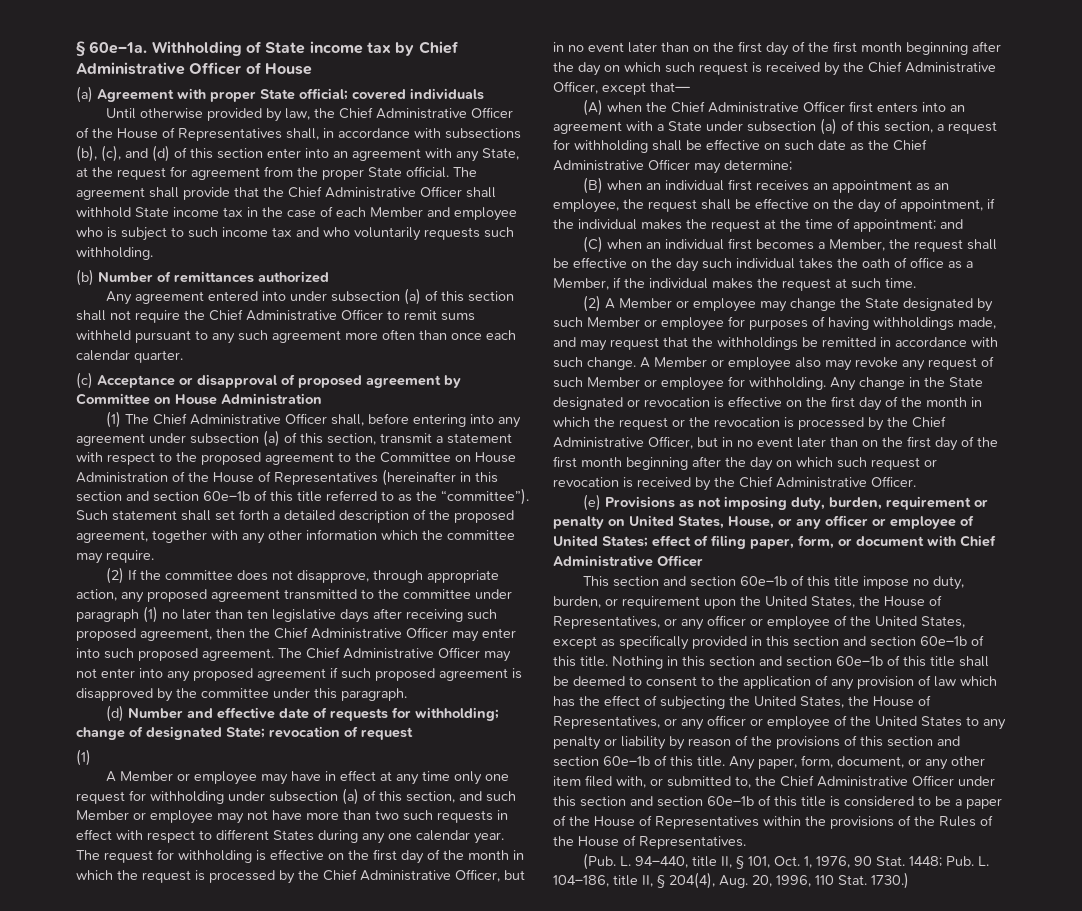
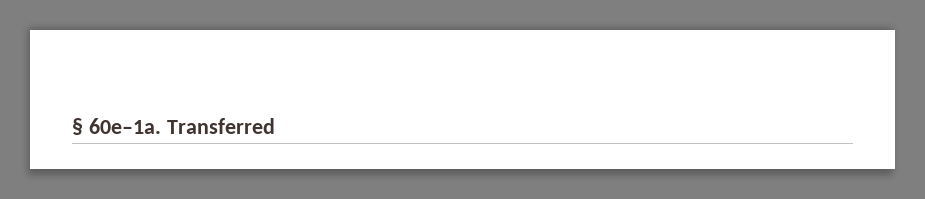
[151,41,459,56] [76,62,312,75] [76,86,484,103] [106,107,514,122] [76,127,521,141] [76,145,519,162] [76,166,477,180] [76,186,496,200] [76,206,517,221] [76,227,514,241] [76,247,153,260] [76,269,329,286] [106,288,515,305] [76,309,475,323] [76,329,516,344] [76,350,183,363] [76,372,461,389] [76,393,322,405] [106,411,522,428] [76,430,512,447] [76,452,516,465] [76,469,498,486] [76,488,529,505] [76,509,514,523] [76,529,515,544] [76,550,154,564] [106,567,500,584] [76,589,512,603] [76,606,497,623] [76,627,516,642] [76,647,511,662] [76,667,522,682] [76,688,407,702] [106,705,500,722] [76,726,413,740] [76,749,91,766] [106,770,510,785] [76,788,516,805] [76,810,508,824] [76,829,504,844] [76,849,524,864] [76,869,525,884] [553,41,1001,56] [553,61,996,76] [553,81,690,95] [583,99,966,116] [553,118,997,135] [553,139,927,153] [553,159,792,174] [583,177,950,194] [553,198,995,213] [553,218,963,232] [583,236,998,253] [553,257,973,272] [553,277,916,291] [583,295,994,312] [553,316,996,331] [553,337,998,351] [553,356,994,371] [553,376,983,391] [553,396,982,411] [553,416,946,431] [553,436,998,451] [553,456,937,471] [553,476,916,491] [583,494,989,511] [553,515,974,529] [553,535,996,549] [553,555,703,567] [583,575,965,590] [553,595,942,609] [553,615,965,630] [553,635,984,650] [553,655,989,669] [553,675,997,690] [553,695,931,710] [553,715,1006,730] [553,735,960,750] [553,755,985,770] [553,775,995,788] [553,795,1002,809] [553,815,993,829] [553,835,746,849] [583,853,990,870] [553,872,909,889] Withholding of State income tax by Chief Administrative Officer of House // (a) Agreement with proper State official; covered individuals // Until otherwise provided by law, the Chief Administrative Officer of the House of Representatives shall, in accordance with subsections (b), (c), and (d) of this section enter into an agreement with any State, at the request for agreement from the proper State official. The agreement shall provide that the Chief Administrative Officer shall withhold State income tax in the case of each Member and employee who is subject to such income tax and who voluntarily requests such withholding. // (b) Number of remittances authorized // Any agreement entered into under subsection (a) of this section shall not require the Chief Administrative Officer to remit sums withheld pursuant to any such agreement more often than once each calendar quarter. // (c) Acceptance or disapproval of proposed agreement by Committee on House Administration // (1) The Chief Administrative Officer shall, before entering into any agreement under subsection (a) of this section, transmit a statement with respect to the proposed agreement to the Committee on House Administration of the House of Representatives (hereinafter in this section and section 60e–1b of this title referred to as the “committee”). Such statement shall set forth a detailed description of the proposed agreement, together with any other information which the committee may require. // (2) If the committee does not disapprove, through appropriate action, any proposed agreement transmitted to the committee under paragraph (1) no later than ten legislative days after receiving such proposed agreement, then the Chief Administrative Officer may enter into such proposed agreement. The Chief Administrative Officer may not enter into any proposed agreement if such proposed agreement is disapproved by the committee under this paragraph. // (d) Number and effective date of requests for withholding; change of designated State; revocation of request // (1) // A Member or employee may have in effect at any time only one request for withholding under subsection (a) of this section, and such Member or employee may not have more than two such requests in effect with respect to different States during any one calendar year. The request for withholding is effective on the first day of the month in which the request is processed by the Chief Administrative Officer, but in no event later than on the first day of the first month beginning after the day on which such request is received by the Chief Administrative Officer, except that— // (A) when the Chief Administrative Officer first enters into an agreement with a State under subsection (a) of this section, a request for withholding shall be effective on such date as the Chief Administrative Officer may determine; // (B) when an individual first receives an appointment as an employee, the request shall be effective on the day of appointment, if the individual makes the request at the time of appointment; and // (C) when an individual first becomes a Member, the request shall be effective on the day such individual takes the oath of office as a Member, if the individual makes the request at such time. // (2) A Member or employee may change the State designated by such Member or employee for purposes of having withholdings made, and may request that the withholdings be remitted in accordance with such change. A Member or employee also may revoke any request of such Member or employee for withholding. Any change in the State designated or revocation is effective on the first day of the month in which the request or the revocation is processed by the Chief Administrative Officer, but in no event later than on the first day of the first month beginning after the day on which such request or revocation is received by the Chief Administrative Officer. // (e) Provisions as not imposing duty, burden, requirement or penalty on United States, House, or any officer or employee of United States; effect of filing paper, form, or document with Chief Administrative Officer // This section and section 60e–1b of this title impose no duty, burden, or requirement upon the United States, the House of Representatives, or any officer or employee of the United States, except as specifically provided in this section and section 60e–1b of this title. Nothing in this section and section 60e–1b of this title shall be deemed to consent to the application of any provision of law which has the effect of subjecting the United States, the House of Representatives, or any officer or employee of the United States to any penalty or liability by reason of the provisions of this section and section 60e–1b of this title. Any paper, form, document, or any other item filed with, or submitted to, the Chief Administrative Officer under this section and section 60e–1b of this title is considered to be a paper of the House of Representatives within the provisions of the Rules of the House of Representatives. // (Pub. L. 94–440, title II, § 101, Oct. 1, 1976, 90 Stat. 1448; Pub. L. 104–186, title II, § 204(4), Aug. 20, 1996, 110 Stat. 1730.) -> [166,118,275,134] Transferred

